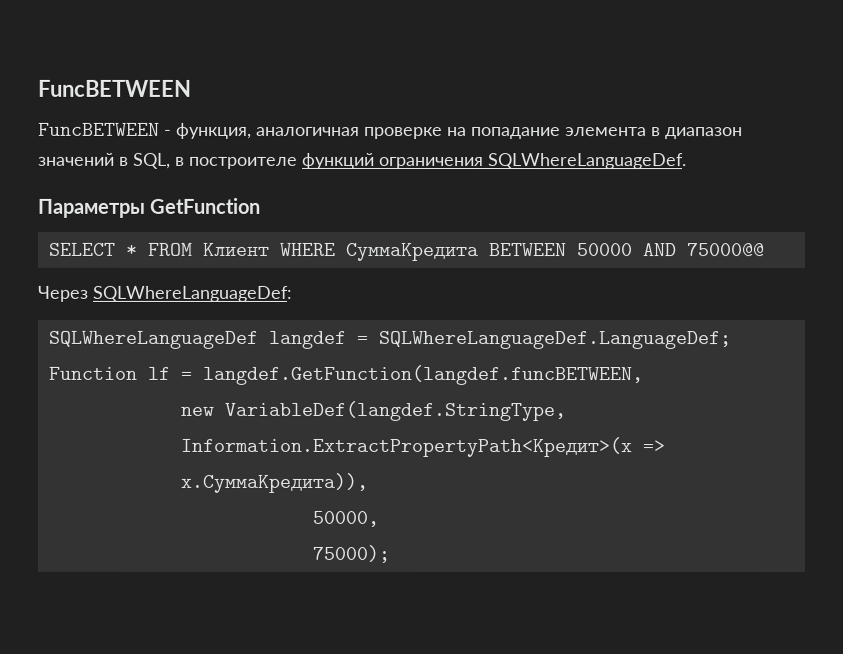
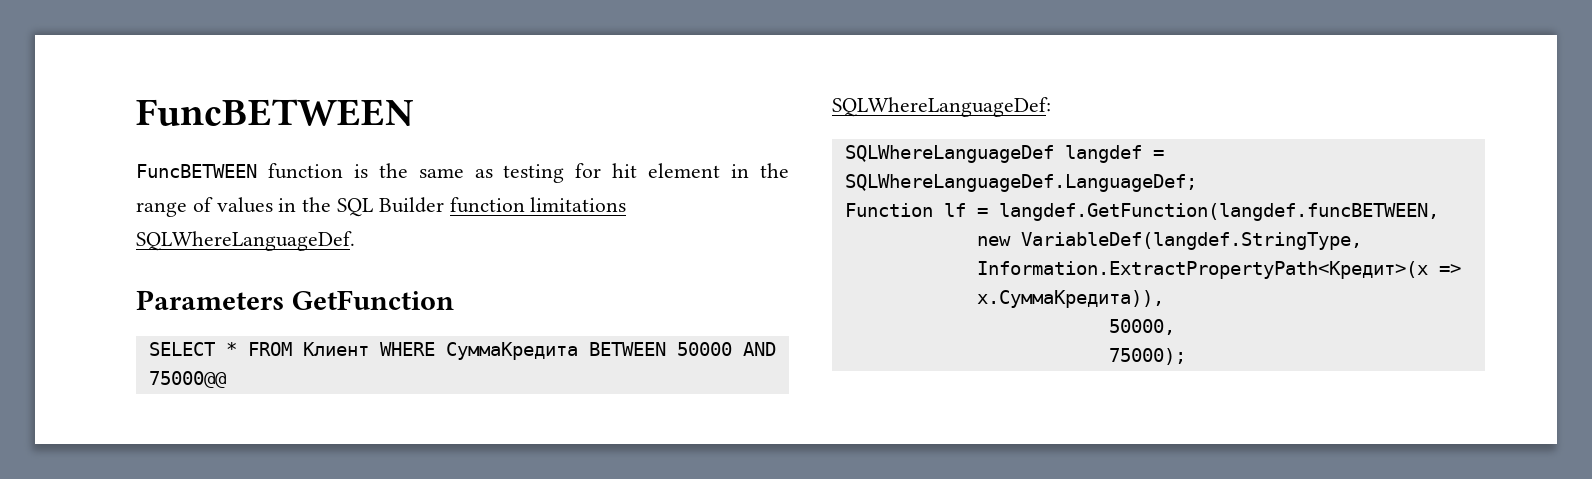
[164,122,743,140] [38,152,484,170] - функция, аналогичная проверке на попадание элемента в диапазон значений в SQL, в построителе функций ограничения -> [267,163,790,183] [136,197,627,217] function is the same as testing for hit element in the range of values in the SQL Builder function limitations
[38,198,146,218] Параметры -> [136,290,284,310] Parameters
[38,285,89,302] Через -> (226, 379) none

